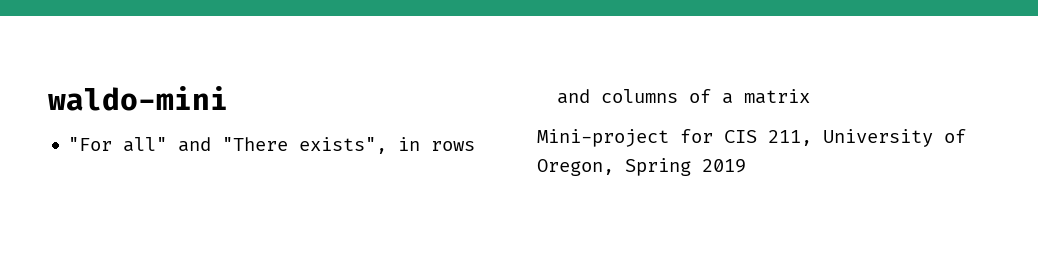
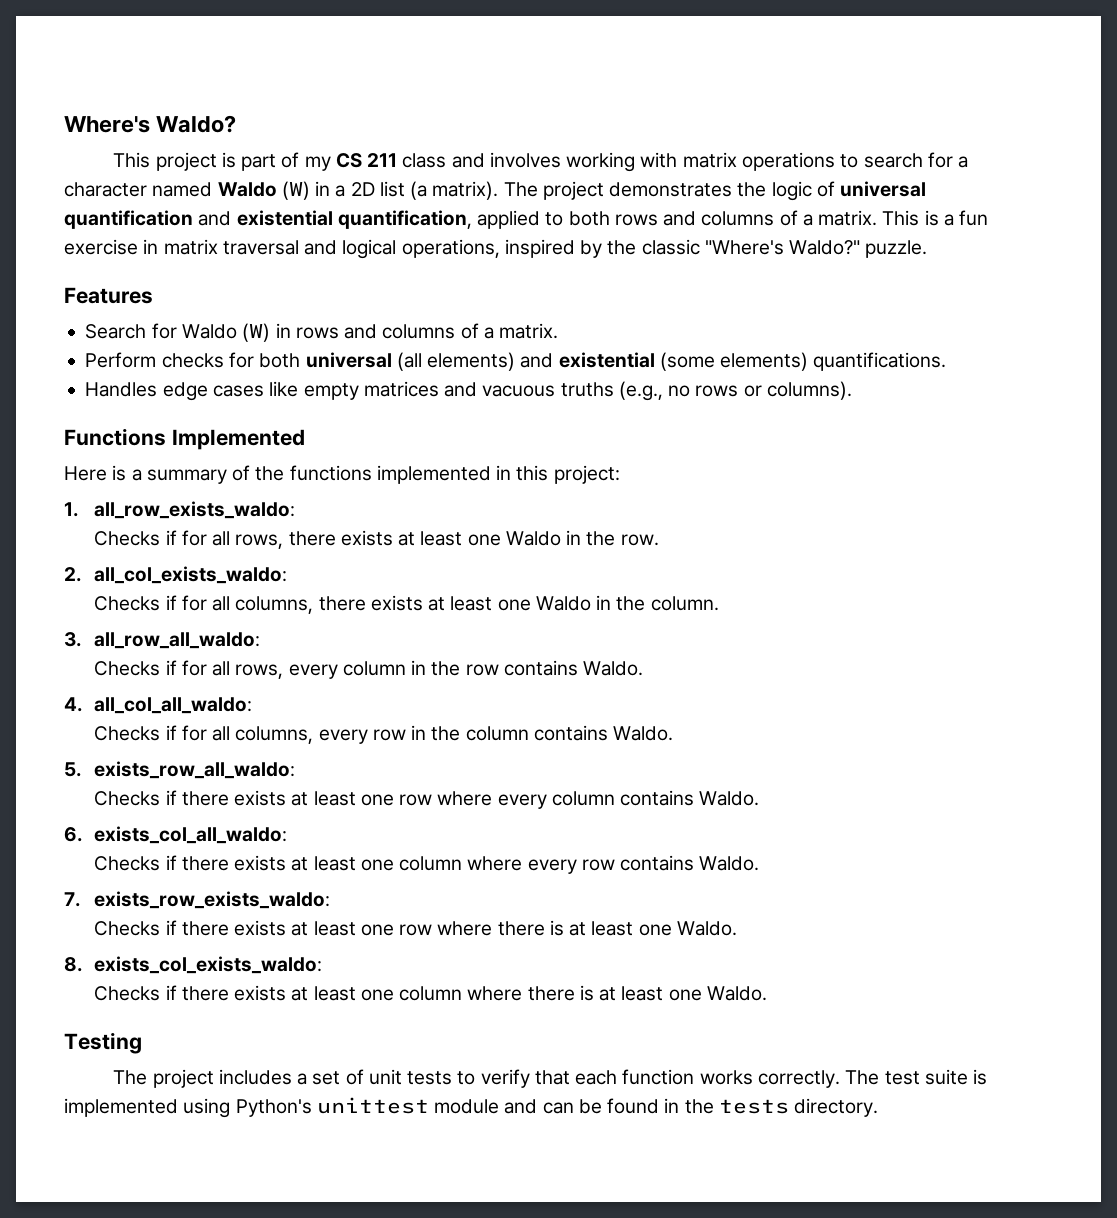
[48,86,228,111] [68,137,388,154] waldo-mini // "For all" and "There exists", -> [64,115,237,133] [113,152,969,172] [64,181,927,201] [64,210,989,229] [64,239,928,259] [64,287,153,304] [85,323,271,342] Where's Waldo? // This project is part of my CS 211 class and involves working with matrix operations to search for a character named Waldo (W) in a 2D list (a matrix). The project demonstrates the logic of universal quantification and existential quantification, applied to both rows and columns of a matrix. This is a fun exercise in matrix traversal and logical operations, inspired by the classic "Where's Waldo?" puzzle. // Features // Search for Waldo (W)
[744,89,811,104] [537,129,966,147] [537,158,746,176] matrix // Mini-project for CIS 211, University of Oregon, Spring 2019 -> [499,323,559,339] [85,352,947,371] [85,381,852,401] [64,428,305,450] [64,465,620,484] [64,501,296,519] [94,530,659,549] [64,566,288,584] [94,595,719,614] [64,632,261,649] [94,660,644,679] [64,697,253,714] [94,725,674,744] [64,761,296,779] [94,790,760,809] [64,826,288,844] [94,855,760,874] [64,891,331,909] [94,920,737,936] [64,956,323,974] [94,985,767,1001] [64,1032,142,1054] [113,1069,988,1088] [64,1097,879,1118] matrix. // Perform checks for both universal (all elements) and existential (some elements) quantifications. // Handles edge cases like empty matrices and vacuous truths (e.g., no rows or columns). // Functions Implemented // Here is a summary of the functions implemented in this project: // 1. all_row_exists_waldo: // Checks if for all rows, there exists at least one Waldo in the row. // 2. all_col_exists_waldo: // Checks if for all columns, there exists at least one Waldo in the column. // 3. all_row_all_waldo: // Checks if for all rows, every column in the row contains Waldo. // 4. all_col_all_waldo: // Checks if for all columns, every row in the column contains Waldo. // 5. exists_row_all_waldo: // Checks if there exists at least one row where every column contains Waldo. // 6. exists_col_all_waldo: // Checks if there exists at least one column where every row contains Waldo. // 7. exists_row_exists_waldo: // Checks if there exists at least one row where there is at least one Waldo. // 8. exists_col_exists_waldo: // Checks if there exists at least one column where there is at least one Waldo. // Testing // The project includes a set of unit tests to verify that each function works correctly. The test suite is implemented using Python's unittest module and can be found in the tests directory.

